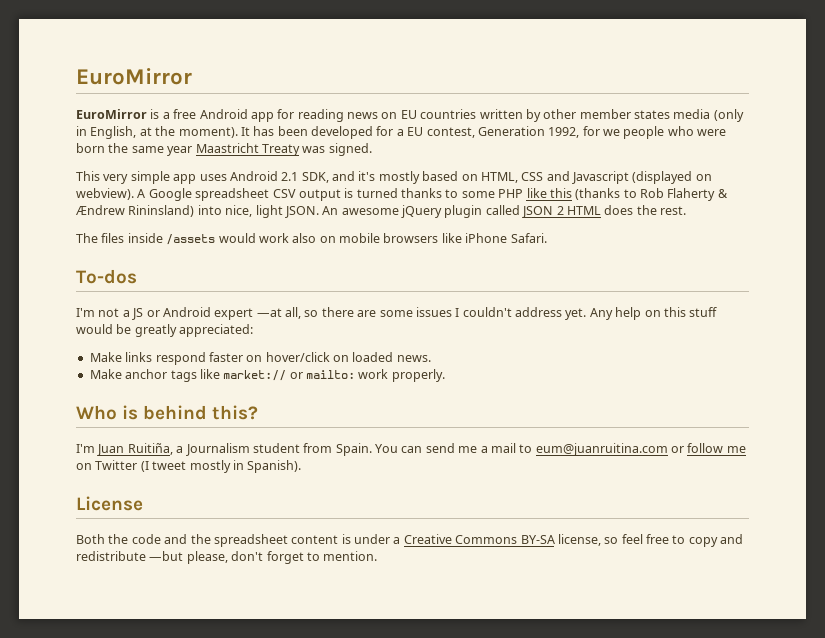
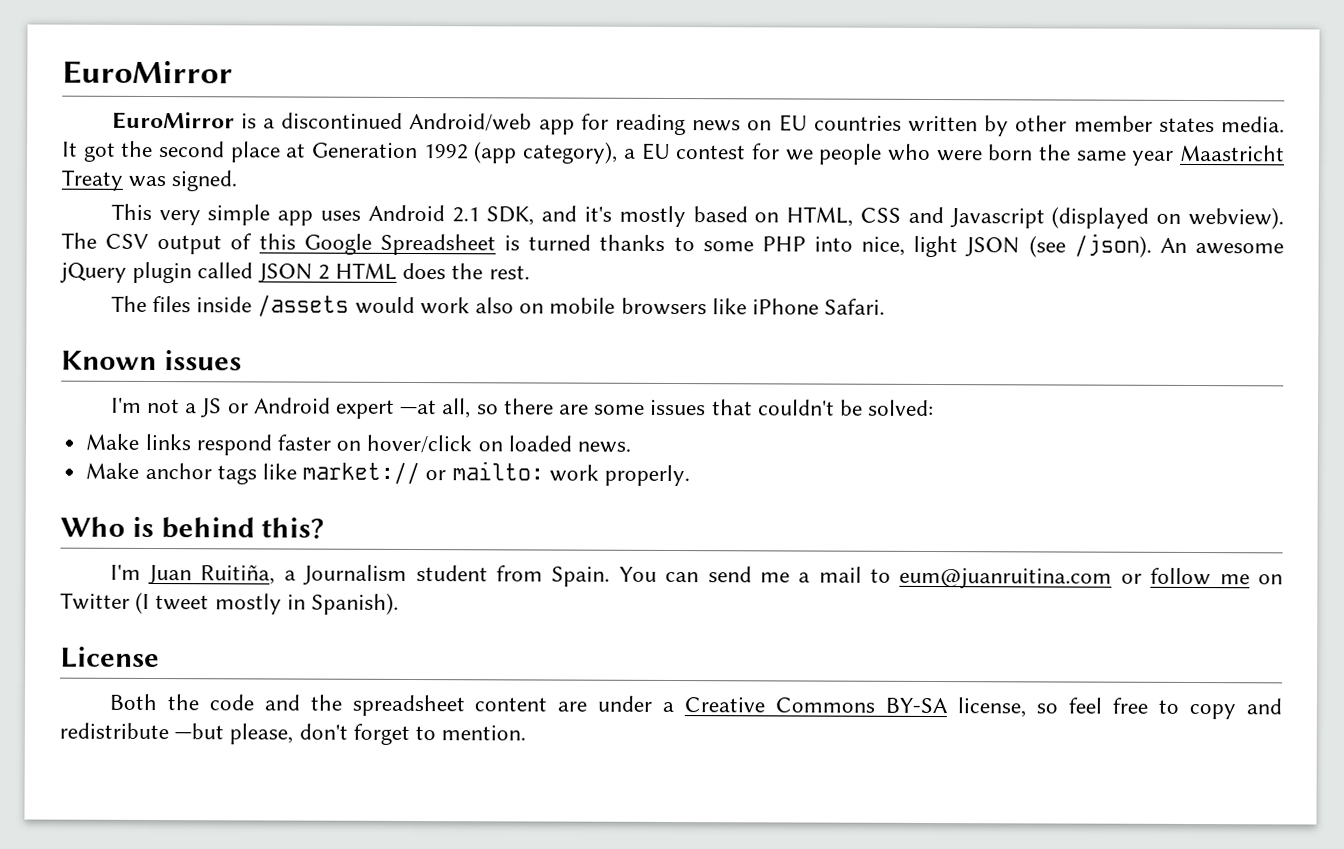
[173,109,248,119] free Android -> [281,112,533,132] discontinued Android/web
[673,109,744,122] [76,126,580,139] media (only in English, at the moment). It has been developed for a EU contest, Generation 1992, -> [1220,116,1285,133] [62,140,747,164] media. It got the second place at Generation 1992 (app category), a EU contest
[137,188,341,201] A Google spreadsheet CSV output -> [61,232,496,256] The CSV output of this Google Spreadsheet
[526,188,728,201] [75,205,319,218] like this (thanks to Rob Flaherty & Ændrew Rininsland) into nice, light JSON. -> [813,233,1152,258] into nice, light JSON (see /json).
[76,269,137,284] To-dos -> [61,350,242,371] Known issues
[455,307,718,320] [76,324,254,337] I couldn't address yet. Any help on this stuff would be greatly appreciated: -> [711,399,935,417] that couldn't be solved:
[341,534,351,544] is -> [557,701,588,712] are

